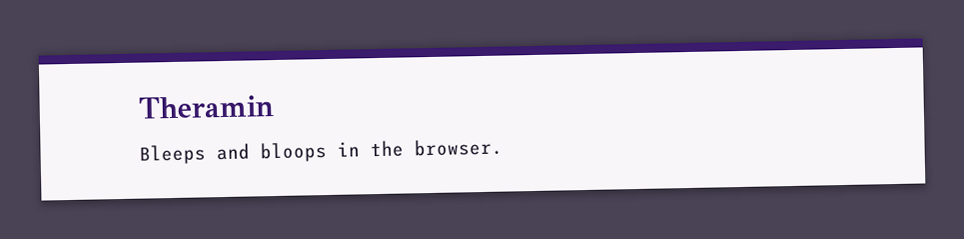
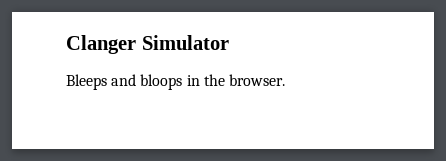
[138,95,274,119] Theramin -> [66,35,229,54] Clanger Simulator

